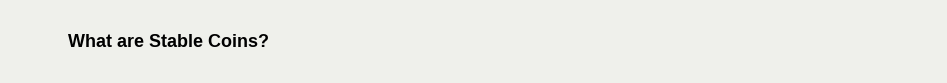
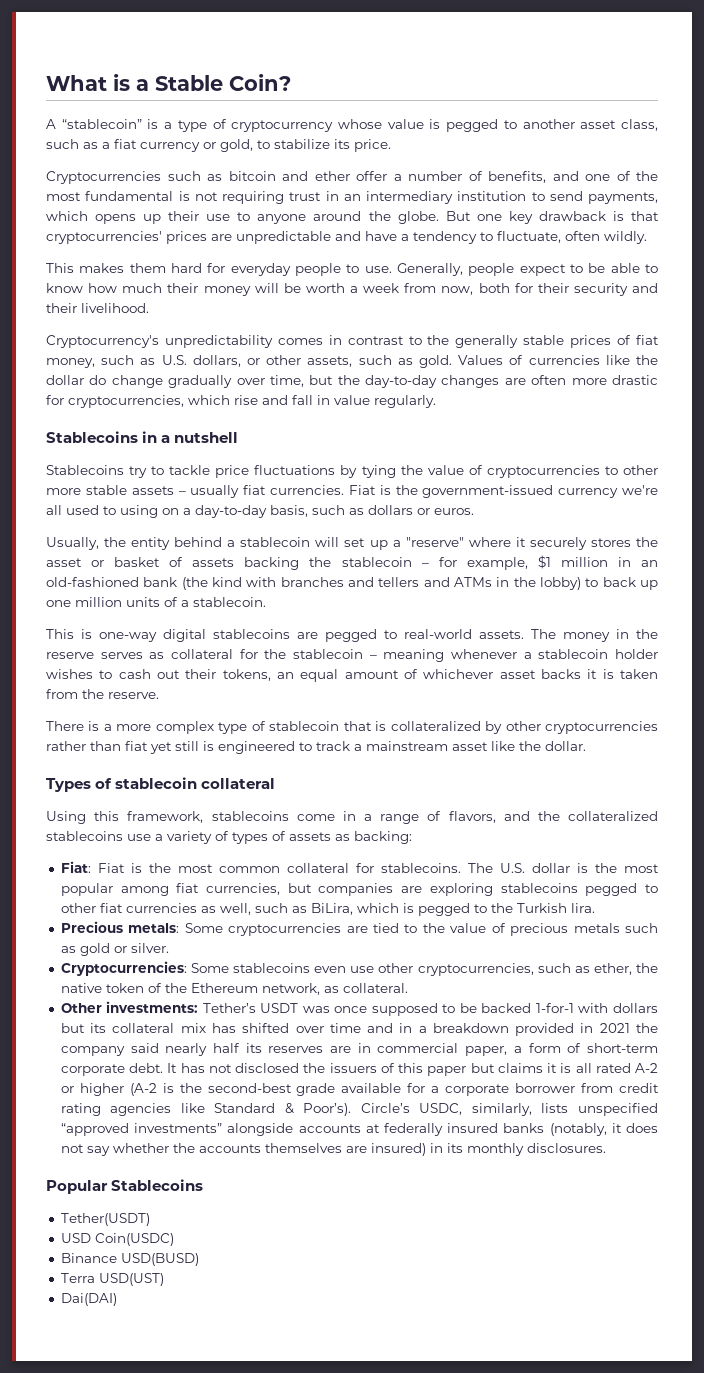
[117,34,269,47] are Stable Coins? -> [113,74,291,91] [46,119,658,132] [46,139,391,152] [46,171,658,184] [46,191,658,204] [46,211,659,224] [46,231,647,244] [46,263,658,276] [46,283,658,296] [46,303,149,313] [46,335,660,348] [46,355,658,368] [46,375,658,388] [46,395,436,408] [46,431,239,443] [46,465,659,478] [46,485,658,498] [46,505,474,518] [46,537,658,550] [46,555,658,570] [46,577,658,590] [46,597,266,607] [46,629,658,642] [46,649,659,662] [46,669,659,682] [46,689,159,699] [46,721,658,734] [46,741,586,754] [46,777,276,792] [46,811,659,824] [46,831,412,844] [60,861,659,873] [60,883,658,896] [60,903,595,916] [60,921,658,936] [60,943,169,956] [60,961,659,976] [60,983,408,995] [60,1001,658,1016] [60,1023,658,1036] [60,1043,658,1056] [60,1063,658,1076] [60,1083,659,1096] [60,1103,658,1116] [60,1123,658,1136] [60,1143,606,1156] [46,1179,204,1194] [60,1213,150,1226] [60,1233,174,1246] [60,1253,199,1266] [60,1273,164,1286] [60,1293,117,1306] is a Stable Coin? // A “stablecoin” is a type of cryptocurrency whose value is pegged to another asset class, such as a fiat currency or gold, to stabilize its price. // Cryptocurrencies such as bitcoin and ether offer a number of benefits, and one of the most fundamental is not requiring trust in an intermediary institution to send payments, which opens up their use to anyone around the globe. But one key drawback is that cryptocurrencies' prices are unpredictable and have a tendency to fluctuate, often wildly. // This makes them hard for everyday people to use. Generally, people expect to be able to know how much their money will be worth a week from now, both for their security and their livelihood. // Cryptocurrency's unpredictability comes in contrast to the generally stable prices of fiat money, such as U.S. dollars, or other assets, such as gold. Values of currencies like the dollar do change gradually over time, but the day-to-day changes are often more drastic for cryptocurrencies, which rise and fall in value regularly. // Stablecoins in a nutshell // Stablecoins try to tackle price fluctuations by tying the value of cryptocurrencies to other more stable assets – usually fiat currencies. Fiat is the government-issued currency we're all used to using on a day-to-day basis, such as dollars or euros. // Usually, the entity behind a stablecoin will set up a "reserve" where it securely stores the asset or basket of assets backing the stablecoin – for example, $1 million in an old-fashioned bank (the kind with branches and tellers and ATMs in the lobby) to back up one million units of a stablecoin. // This is one-way digital stablecoins are pegged to real-world assets. The money in the reserve serves as collateral for the stablecoin – meaning whenever a stablecoin holder wishes to cash out their tokens, an equal amount of whichever asset backs it is taken from the reserve. // There is a more complex type of stablecoin that is collateralized by other cryptocurrencies rather than fiat yet still is engineered to track a mainstream asset like the dollar. // Types of stablecoin collateral // Using this framework, stablecoins come in a range of flavors, and the collateralized stablecoins use a variety of types of assets as backing: // Fiat: Fiat is the most common collateral for stablecoins. The U.S. dollar is the most popular among fiat currencies, but companies are exploring stablecoins pegged to other fiat currencies as well, such as BiLira, which is pegged to the Turkish lira. // Precious metals: Some cryptocurrencies are tied to the value of precious metals such as gold or silver. // Cryptocurrencies: Some stablecoins even use other cryptocurrencies, such as ether, the native token of the Ethereum network, as collateral. // Other investments: Tether’s USDT was once supposed to be backed 1-for-1 with dollars but its collateral mix has shifted over time and in a breakdown provided in 2021 the company said nearly half its reserves are in commercial paper, a form of short-term corporate debt. It has not disclosed the issuers of this paper but claims it is all rated A-2 or higher (A-2 is the second-best grade available for a corporate borrower from credit rating agencies like Standard & Poor’s). Circle’s USDC, similarly, lists unspecified “approved investments” alongside accounts at federally insured banks (notably, it does not say whether the accounts themselves are insured) in its monthly disclosures. // Popular Stablecoins // Tether(USDT) // USD Coin(USDC) // Binance USD(BUSD) // Terra USD(UST) // Dai(DAI)

